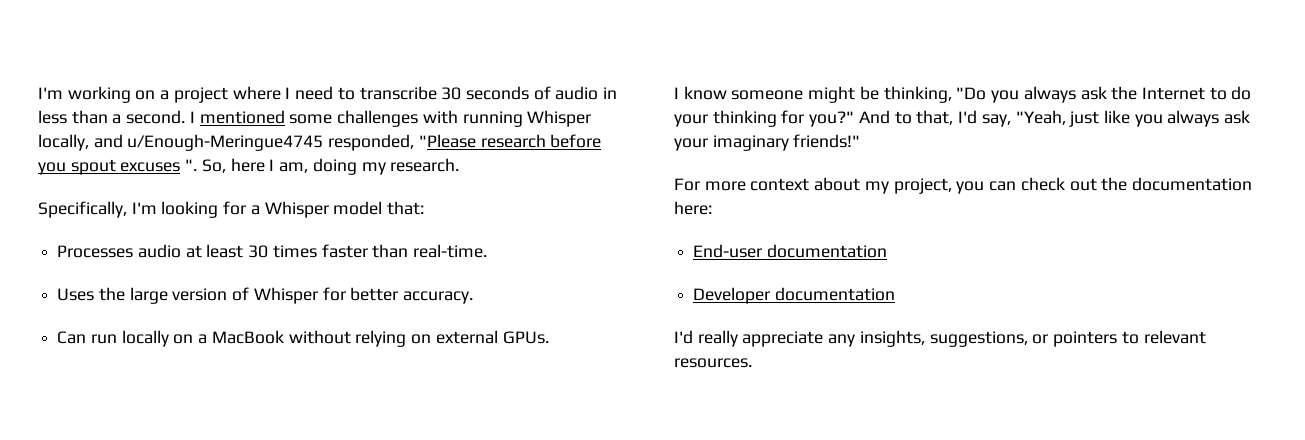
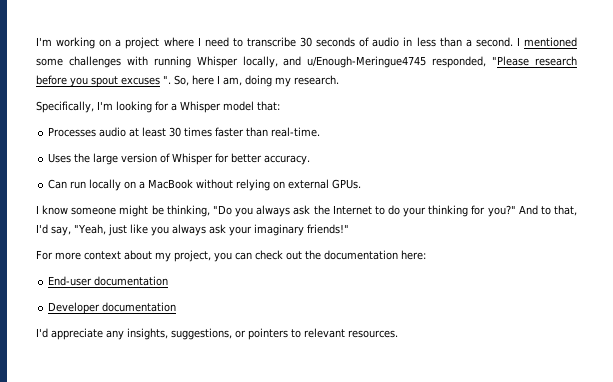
[697,330,738,347] really -> (48, 333) none

